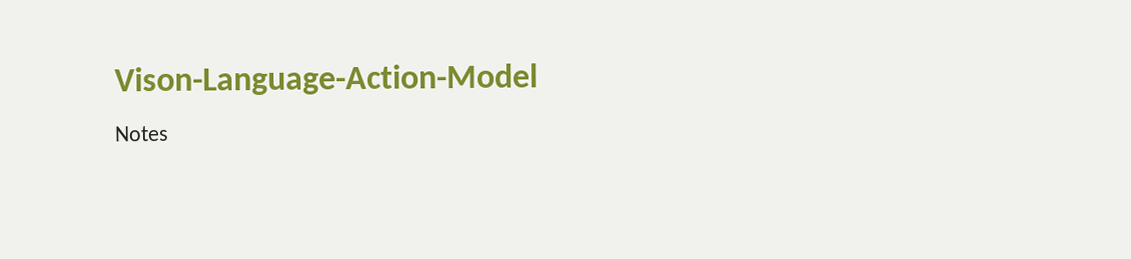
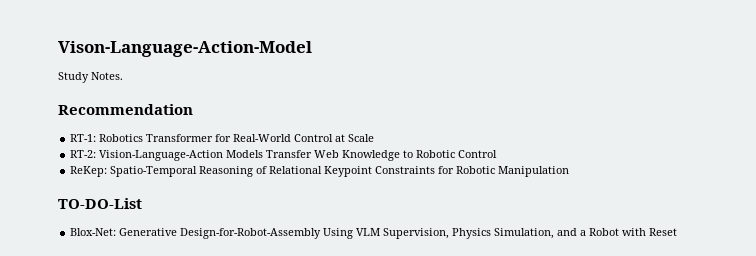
[114,125,169,142] Notes -> [58,72,123,83] [58,104,193,115] [70,134,375,142] [70,150,498,161] [70,166,570,177] [58,198,142,209] [70,228,678,239] Study Notes. // Recommendation // RT-1: Robotics Transformer for Real-World Control at Scale // RT-2: Vision-Language-Action Models Transfer Web Knowledge to Robotic Control // ReKep: Spatio-Temporal Reasoning of Relational Keypoint Constraints for Robotic Manipulation // TO-DO-List // Blox-Net: Generative Design-for-Robot-Assembly Using VLM Supervision, Physics Simulation, and a Robot with Reset

